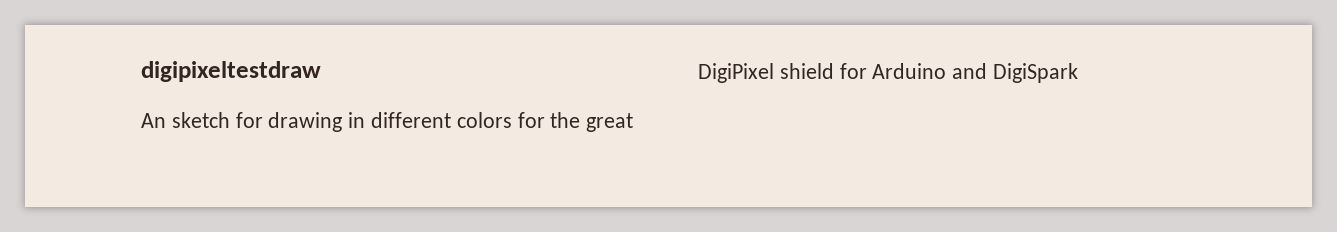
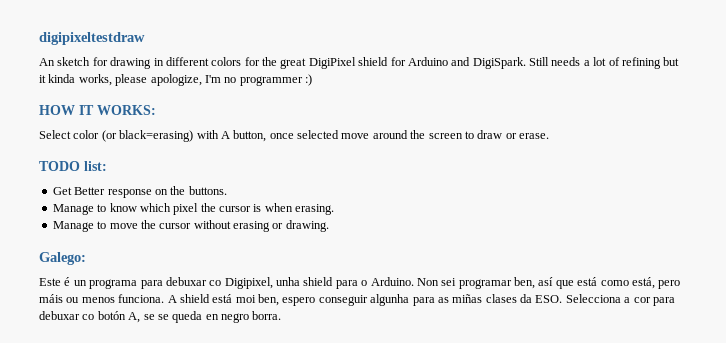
[993,63,1079,83] DigiSpark -> [472,57,680,69] [39,74,312,86] [39,105,156,115] [39,130,549,142] [39,161,107,171] [52,186,227,198] [52,203,335,215] [52,220,329,232] [39,252,86,265] [39,277,681,289] [39,294,675,306] [39,311,282,323] DigiSpark. Still needs a lot of refining but it kinda works, please apologize, I'm no programmer :) // HOW IT WORKS: // Select color (or black=erasing) with A button, once selected move around the screen to draw or erase. // TODO list: // Get Better response on the buttons. // Manage to know which pixel the cursor is when erasing. // Manage to move the cursor without erasing or drawing. // Galego: // Este é un programa para debuxar co Digipixel, unha shield para o Arduino. Non sei programar ben, así que está como está, pero máis ou menos funciona. A shield está moi ben, espero conseguir algunha para as miñas clases da ESO. Selecciona a cor para debuxar co botón A, se se queda en negro borra.

